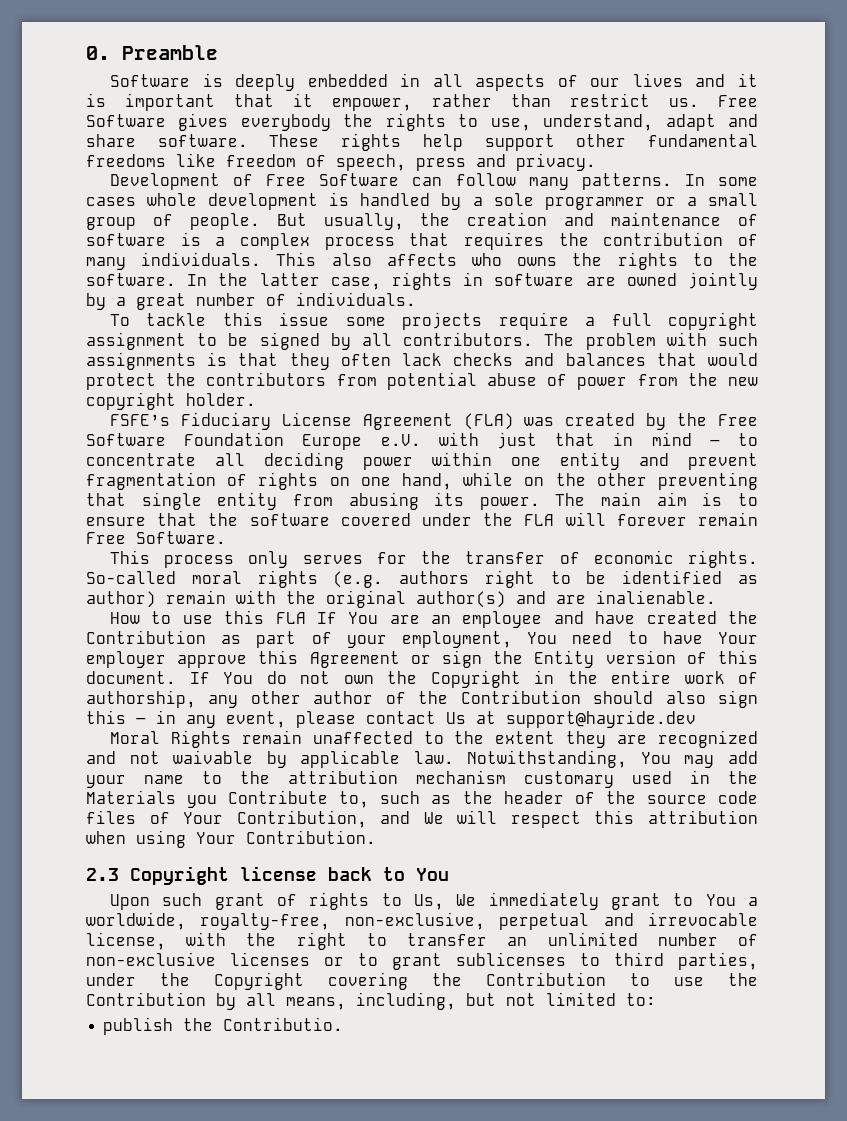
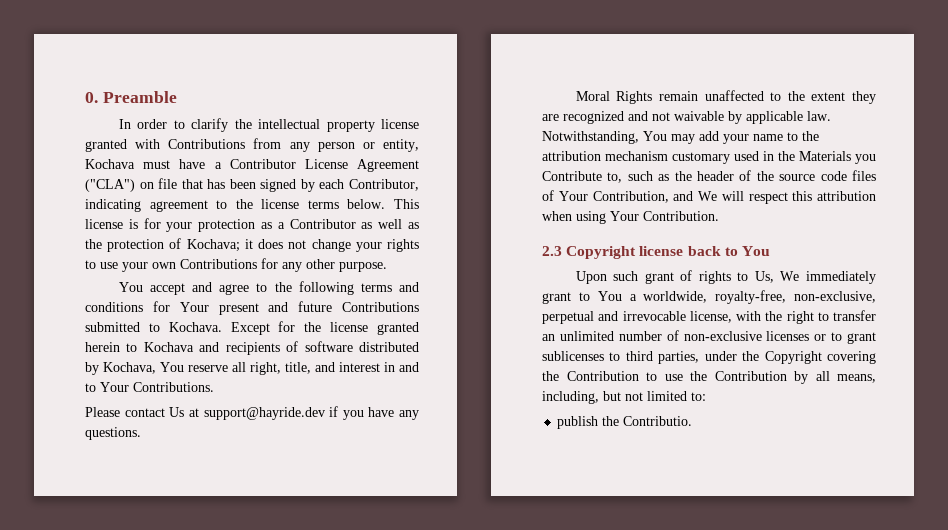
[110,73,758,91] [86,93,758,111] [86,113,759,131] [86,133,758,151] [86,153,596,171] [110,173,758,190] [86,192,758,210] [86,212,759,230] [86,232,758,250] [86,252,758,270] [86,272,758,290] [86,292,416,310] [110,312,758,330] [86,332,758,350] [86,352,758,370] [86,372,759,390] [86,392,256,410] [110,412,758,430] [86,432,759,450] [86,452,758,470] [86,472,758,490] [86,492,758,510] [86,512,758,526] [86,531,226,544] [110,550,758,568] [86,570,758,588] [86,590,716,608] [110,610,758,628] [86,630,758,648] [86,650,758,668] [86,670,758,688] [86,690,759,708] [86,710,356,728] Software is deeply embedded in all aspects of our lives and it is important that it empower, rather than restrict us. Free Software gives everybody the rights to use, understand, adapt and share software. These rights help support other fundamental freedoms like freedom of speech, press and privacy. // Development of Free Software can follow many patterns. In some cases whole development is handled by a sole programmer or a small group of people. But usually, the creation and maintenance of software is a complex process that requires the contribution of many individuals. This also affects who owns the rights to the software. In the latter case, rights in software are owned jointly by a great number of individuals. // To tackle this issue some projects require a full copyright assignment to be signed by all contributors. The problem with such assignments is that they often lack checks and balances that would protect the contributors from potential abuse of power from the new copyright holder. // FSFE’s Fiduciary License Agreement (FLA) was created by the Free Software Foundation Europe e.V. with just that in mind – to concentrate all deciding power within one entity and prevent fragmentation of rights on one hand, while on the other preventing that single entity from abusing its power. The main aim is to ensure that the software covered under the FLA will forever remain Free Software. // This process only serves for the transfer of economic rights. So-called moral rights (e.g. authors right to be identified as author) remain with the original author(s) and are inalienable. // How to use this FLA If You are an employee and have created the Contribution as part of your employment, You need to have Your employer approve this Agreement or sign the Entity version of this document. If You do not own the Copyright in the entire work of authorship, any other author of the Contribution should also sign this – in any event, please -> [118,118,420,132] [85,138,419,152] [85,159,419,172] [85,178,419,192] [85,199,419,212] [85,218,420,232] [85,238,420,252] [85,258,387,272] [118,281,420,295] [85,301,419,315] [85,321,419,335] [85,341,419,355] [85,362,419,375] [85,382,214,392] [85,407,120,417] In order to clarify the intellectual property license granted with Contributions from any person or entity, Kochava must have a Contributor License Agreement ("CLA") on file that has been signed by each Contributor, indicating agreement to the license terms below. This license is for your protection as a Contributor as well as the protection of Kochava; it does not change your rights to use your own Contributions for any other purpose. // You accept and agree to the following terms and conditions for Your present and future Contributions submitted to Kochava. Except for the license granted herein to Kochava and recipients of software distributed by Kochava, You reserve all right, title, and interest in and to Your Contributions. // Please
(696, 719) none -> [329,406,419,420] [85,427,141,440] if you have any questions.

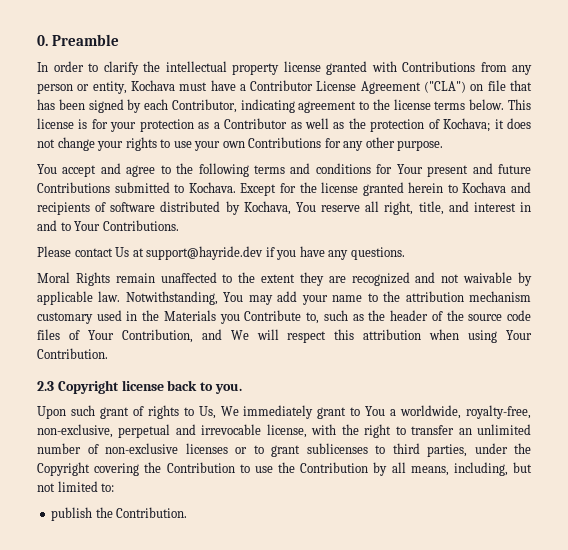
[741,246,770,256] You -> [214,383,242,394] you.
[623,416,693,426] Contributio. -> [116,507,188,518] Contribution.

